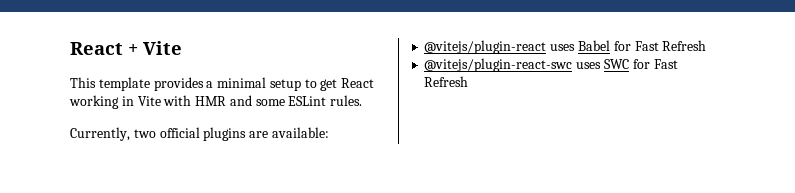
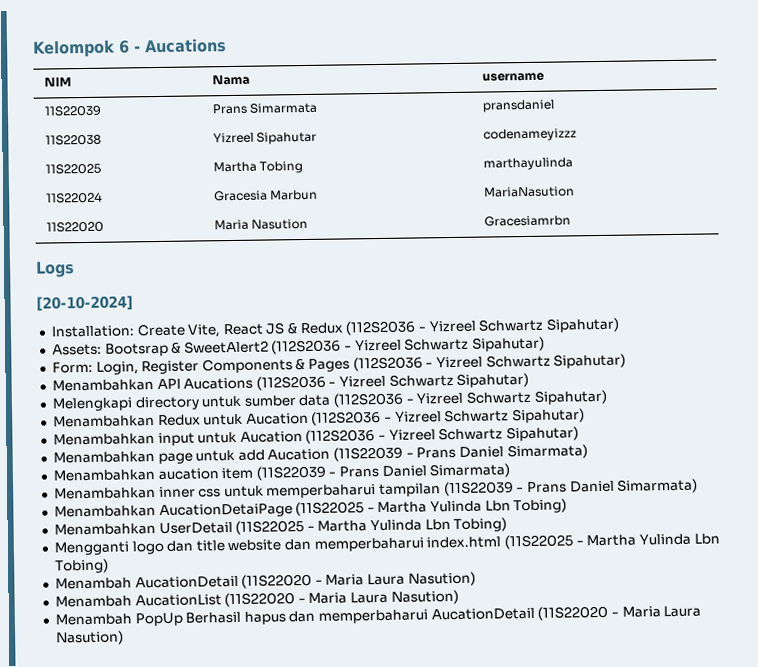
[70,41,182,55] [70,77,375,91] [69,95,363,109] [70,127,329,141] [424,40,707,54] [424,58,678,72] [424,76,469,87] React + Vite // This template provides a minimal setup to get React working in Vite with HMR and some ESLint rules. // Currently, two official plugins are available: // @vitejs/plugin-react uses Babel for Fast Refresh // @vitejs/plugin-react-swc uses SWC for Fast Refresh -> [32,38,227,58] [43,77,72,87] [211,74,250,86] [481,72,545,82] [43,105,102,117] [211,102,317,115] [481,99,554,113] [44,134,102,146] [212,131,317,145] [482,128,577,142] [44,163,101,175] [212,161,303,174] [482,157,573,171] [45,192,103,204] [213,189,318,202] [483,186,575,198] [45,221,104,233] [213,218,308,231] [483,215,571,227] [35,261,75,278] [36,295,133,311] [50,317,619,338] [51,336,546,357] [51,353,627,375] [51,372,530,392] [51,389,607,412] [52,408,586,428] [52,426,580,447] [52,444,588,465] [52,463,511,482] [53,478,699,500] [53,498,568,519] [53,517,508,536] [53,533,720,556] [54,558,109,574] [54,571,476,590] [54,589,459,608] [54,605,702,627] [55,630,124,646] Kelompok 6 - Aucations // NIM | Nama | username // 11S22039 | Prans Simarmata | pransdaniel // 11S22038 | Yizreel Sipahutar | codenameyizzz // 11S22025 | Martha Tobing | marthayulinda // 11S22024 | Gracesia Marbun | MariaNasution // 11S22020 | Maria Nasution | Gracesiamrbn // Logs // [20-10-2024] // Installation: Create Vite, React JS & Redux (112S2036 - Yizreel Schwartz Sipahutar) // Assets: Bootsrap & SweetAlert2 (112S2036 - Yizreel Schwartz Sipahutar) // Form: Login, Register Components & Pages (112S2036 - Yizreel Schwartz Sipahutar) // Menambahkan API Aucations (112S2036 - Yizreel Schwartz Sipahutar) // Melengkapi directory untuk sumber data (112S2036 - Yizreel Schwartz Sipahutar) // Menambahkan Redux untuk Aucation (112S2036 - Yizreel Schwartz Sipahutar) // Menambahkan input untuk Aucation (112S2036 - Yizreel Schwartz Sipahutar) // Menambahkan page untuk add Aucation (11S22039 - Prans Daniel Simarmata) // Menambahkan aucation item (11S22039 - Prans Daniel Simarmata) // Menambahkan inner css untuk memperbaharui tampilan (11S22039 - Prans Daniel Simarmata) // Menambahkan AucationDetaiPage (11S22025 - Martha Yulinda Lbn Tobing) // Menambahkan UserDetail (11S22025 - Martha Yulinda Lbn Tobing) // Mengganti logo dan title website dan memperbaharui index.html (11S22025 - Martha Yulinda Lbn Tobing) // Menambah AucationDetail (11S22020 - Maria Laura Nasution) // Menambah AucationList (11S22020 - Maria Laura Nasution) // Menambah PopUp Berhasil hapus dan memperbaharui AucationDetail (11S22020 - Maria Laura Nasution)

